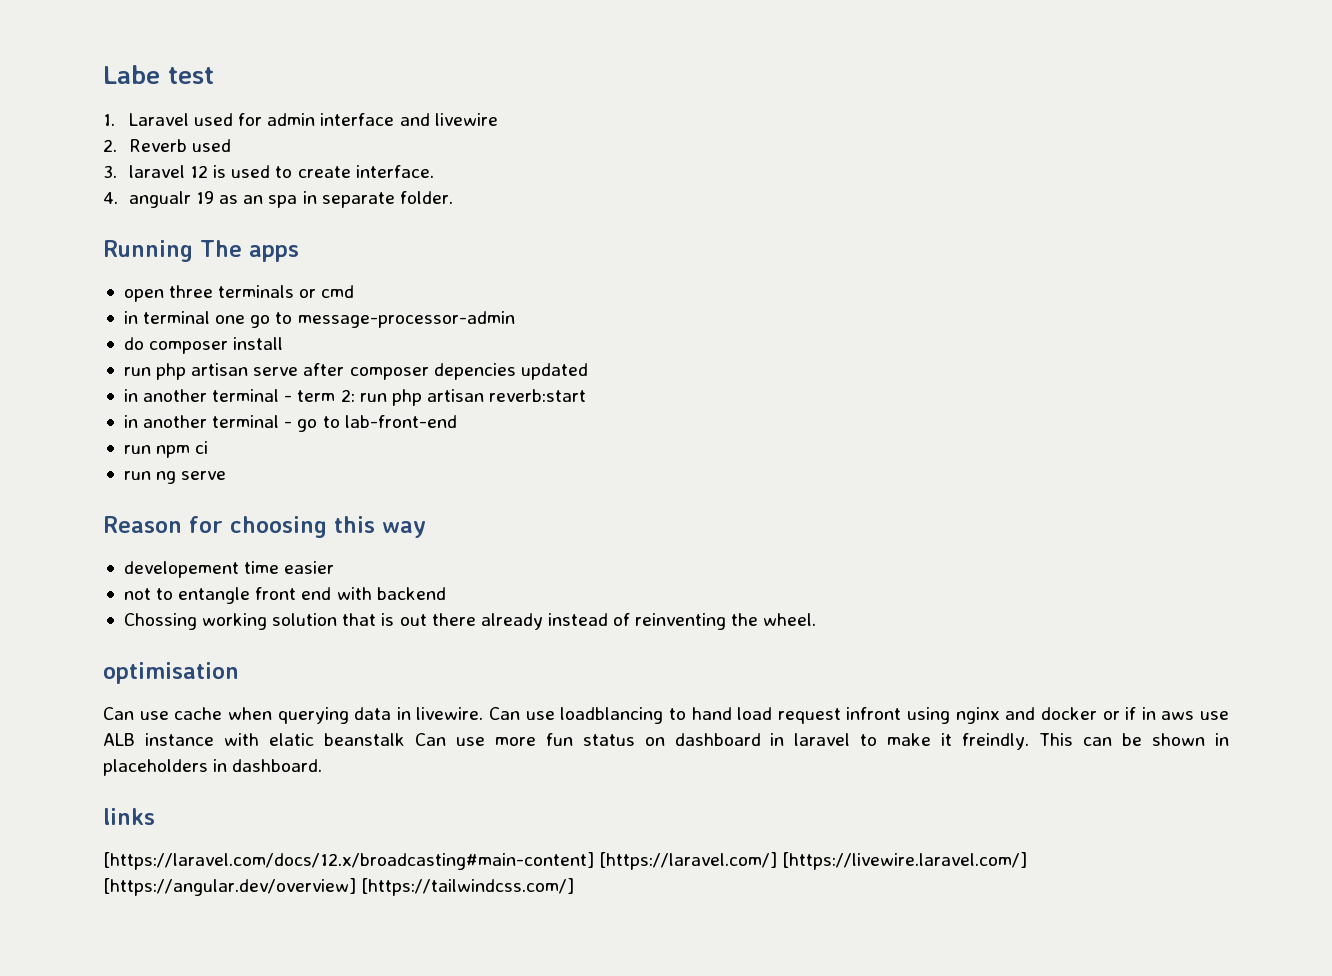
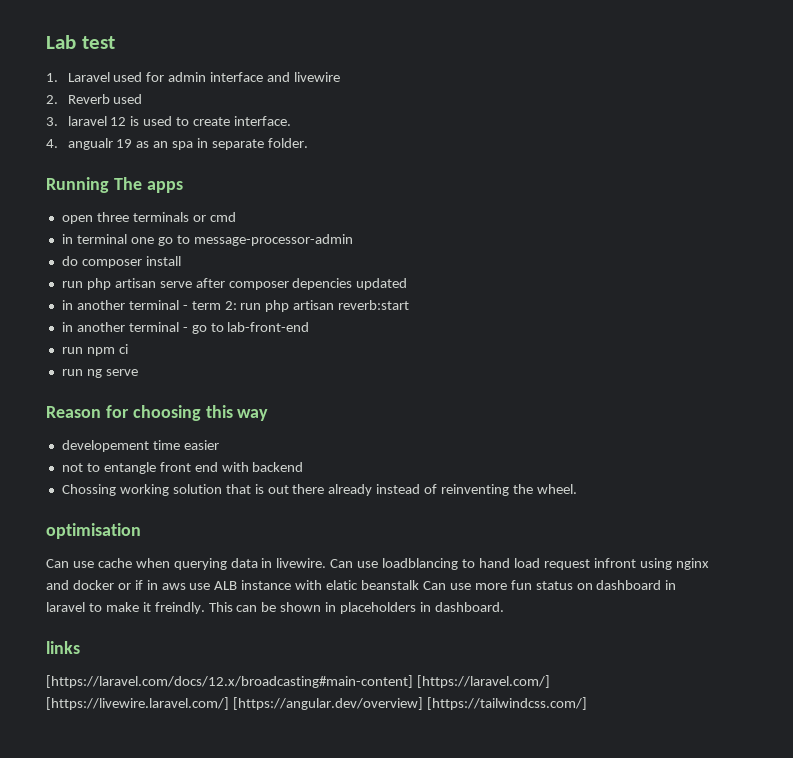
[103,65,160,84] Labe -> [46,35,76,49] Lab

